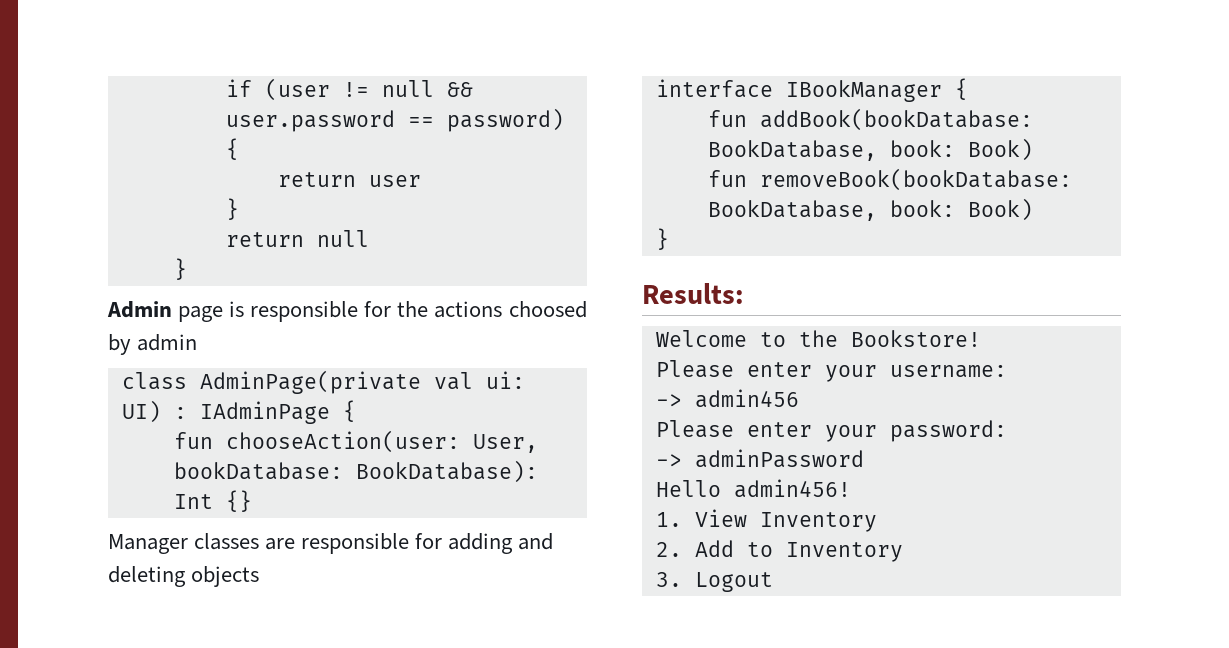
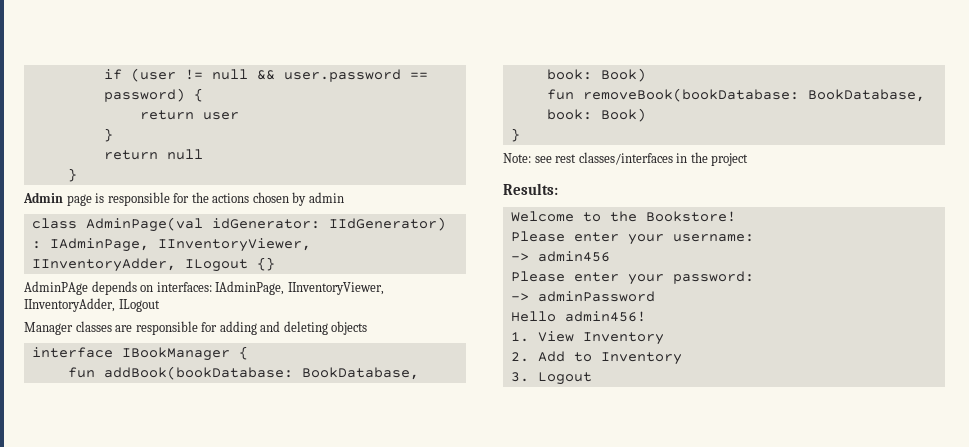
[508,301,587,318] choosed -> [252,192,289,203] chosen
[199,370,525,394] [121,400,356,424] [173,430,538,453] [173,460,538,483] [173,490,252,512] AdminPage(private val ui: UI) : IAdminPage { // fun chooseAction(user: User, bookDatabase: BookDatabase): Int {} -> [85,217,446,232] [31,238,311,252] [31,257,275,272] [24,281,384,295] [24,298,160,312] AdminPage(val idGenerator: IIdGenerator) : IAdminPage, IInventoryViewer, IInventoryAdder, ILogout {} // AdminPAge depends on interfaces: IAdminPage, IInventoryViewer, IInventoryAdder, ILogout
(669, 239) none -> [503,152,749,166] // Note: see rest classes/interfaces in the project

